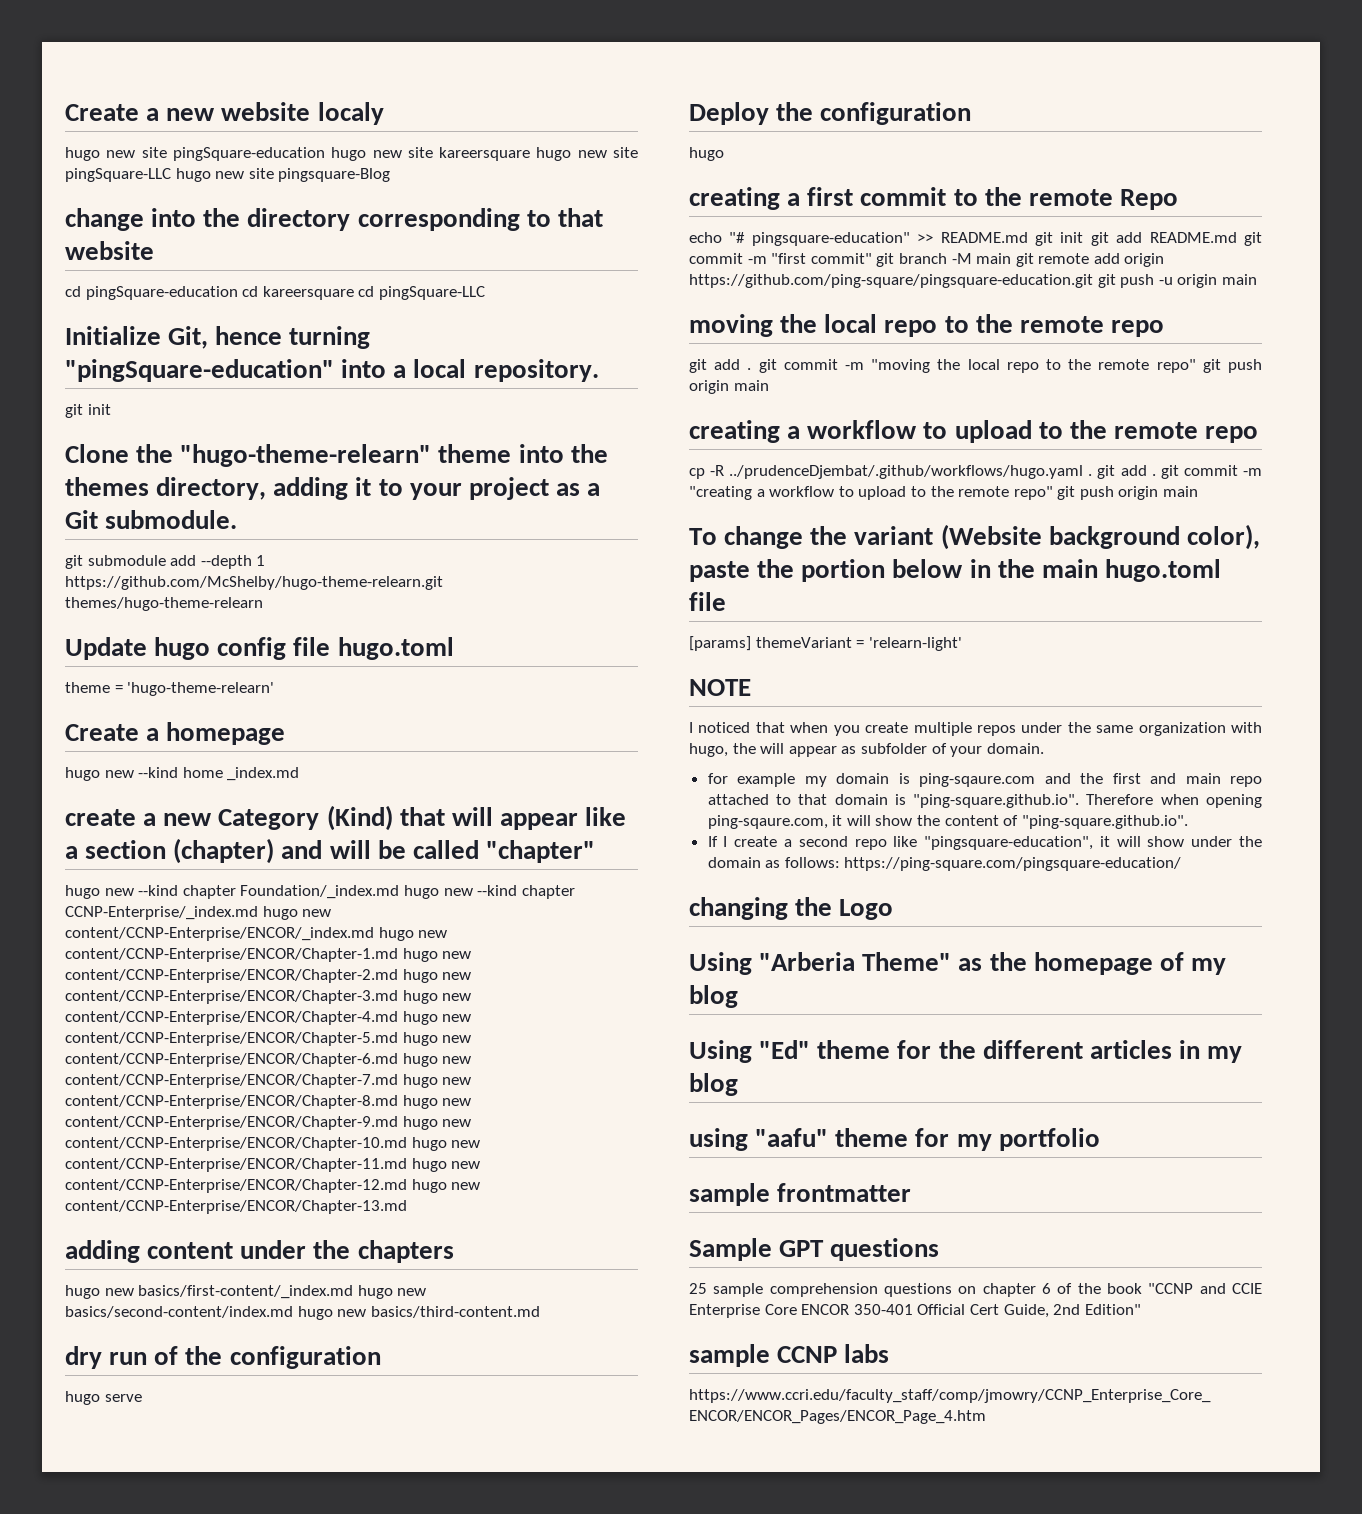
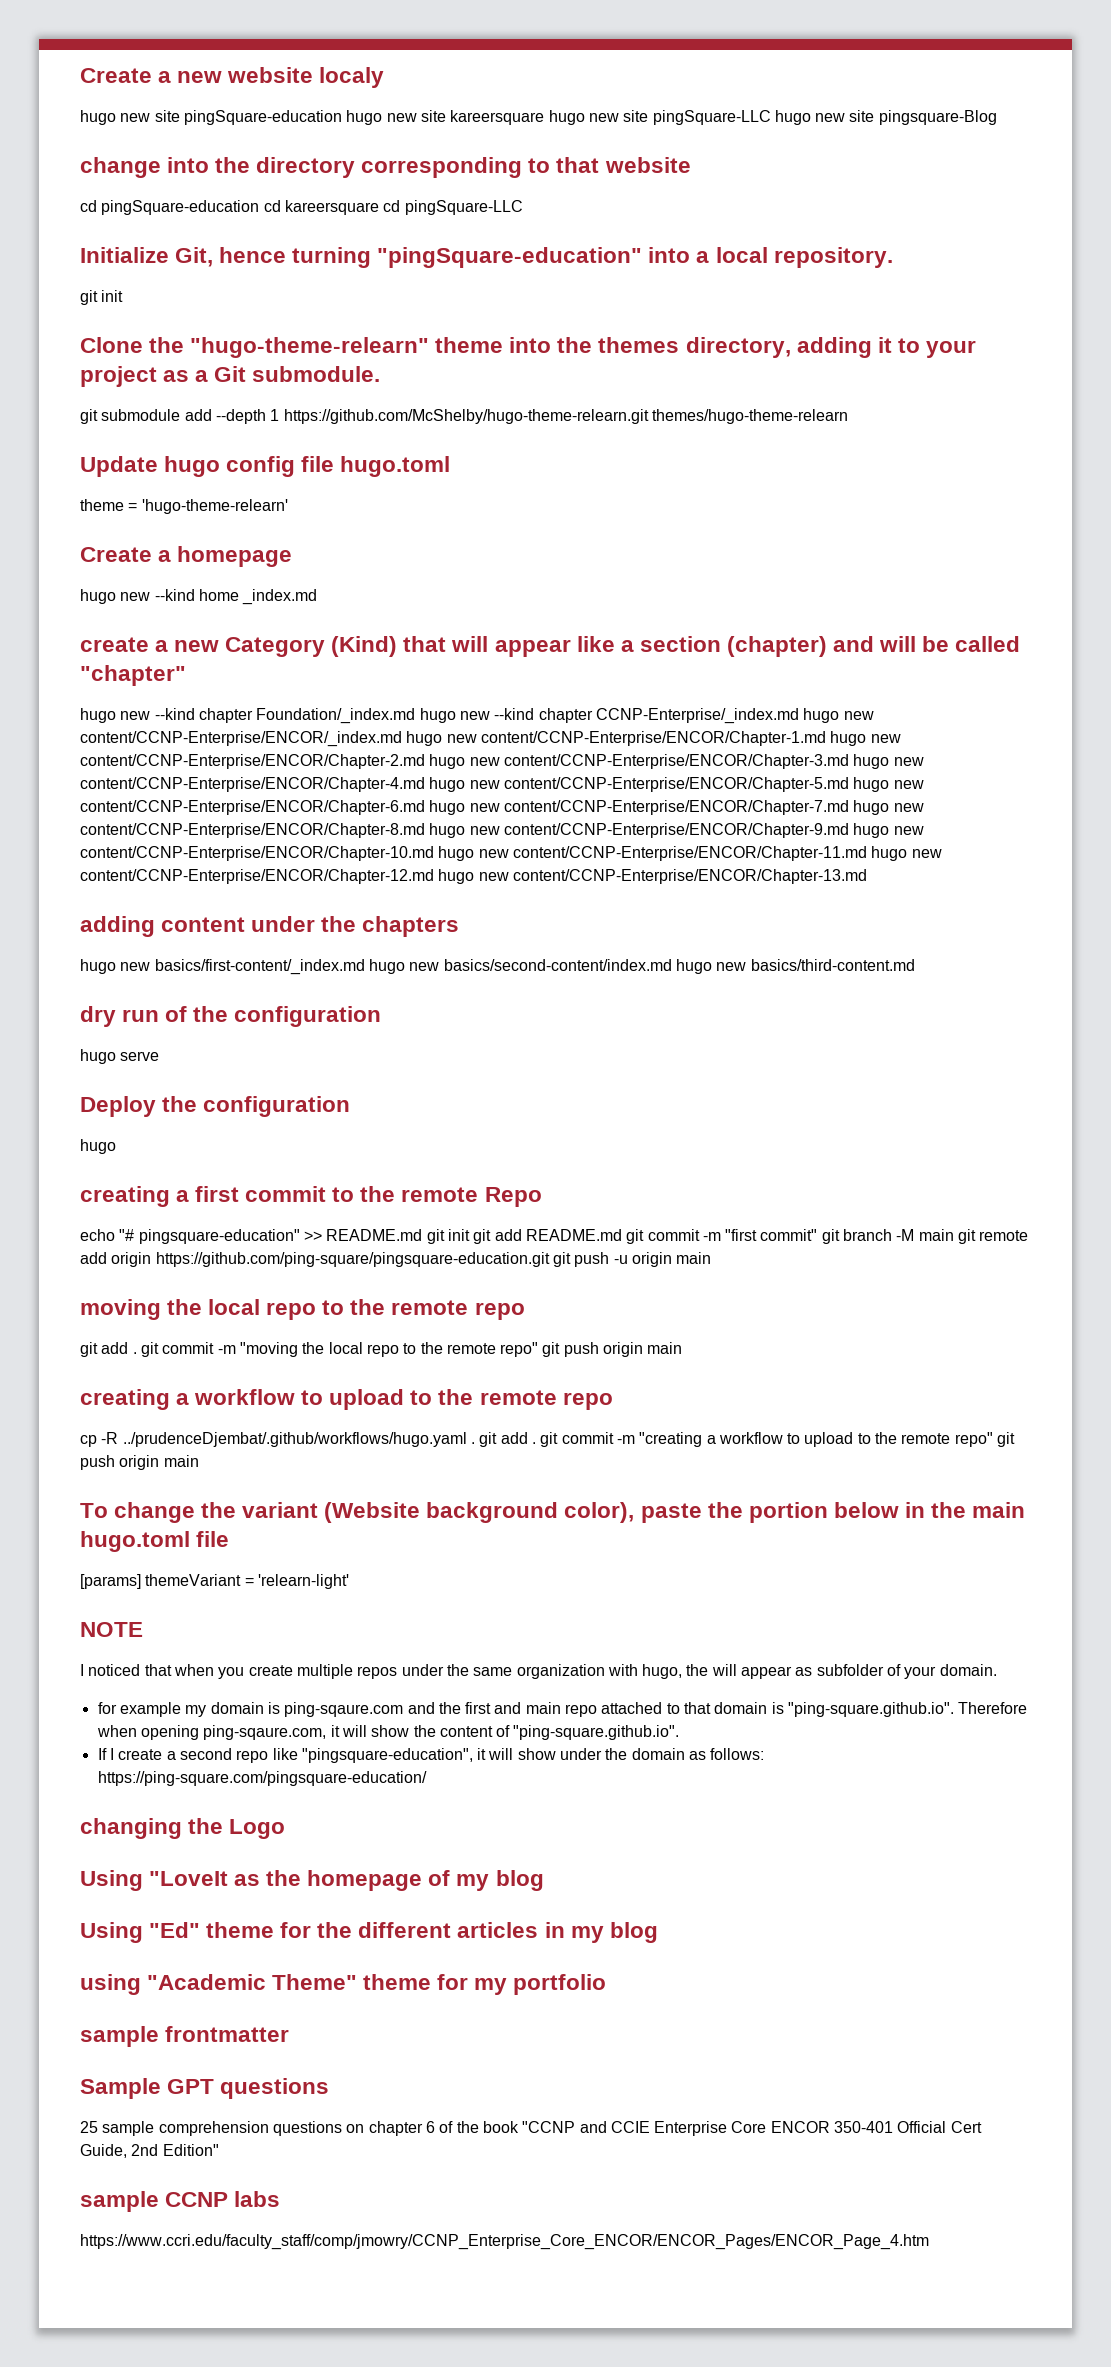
[759,952,952,971] "Arberia Theme" -> [149,1871,229,1886] "LoveIt
[755,1128,829,1147] "aafu" -> [147,1974,358,1990] "Academic Theme"

